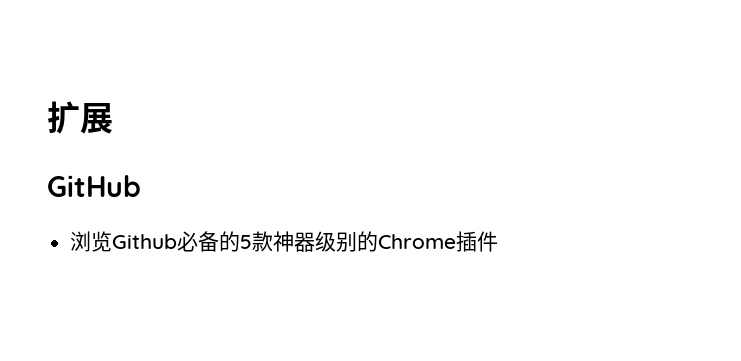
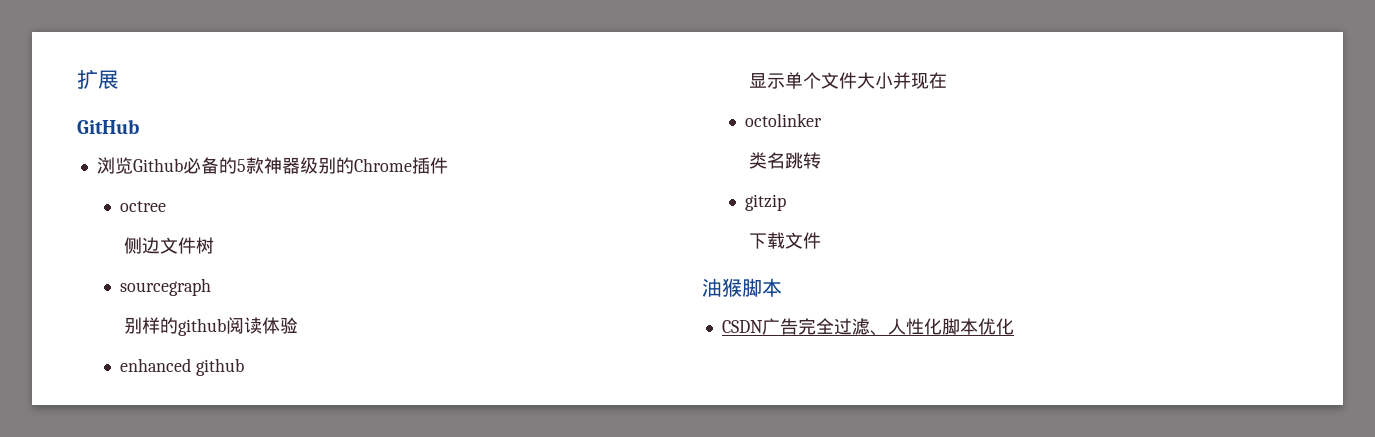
(499, 241) none -> [120,201,167,212] [123,237,214,254] [120,278,212,296] [123,317,298,336] [120,358,245,376] [748,72,947,89] [745,113,823,127] [748,152,821,169] [745,194,787,211] [748,232,821,249] [702,278,782,297] [721,318,1014,336] // octree // 侧边文件树 // sourcegraph // 别样的github阅读体验 // enhanced github // 显示单个文件大小并现在 // octolinker // 类名跳转 // gitzip // 下载文件 // 油猴脚本 // CSDN广告完全过滤、人性化脚本优化

